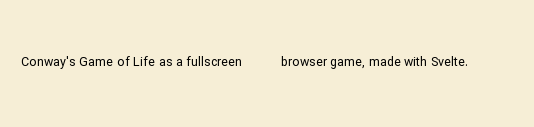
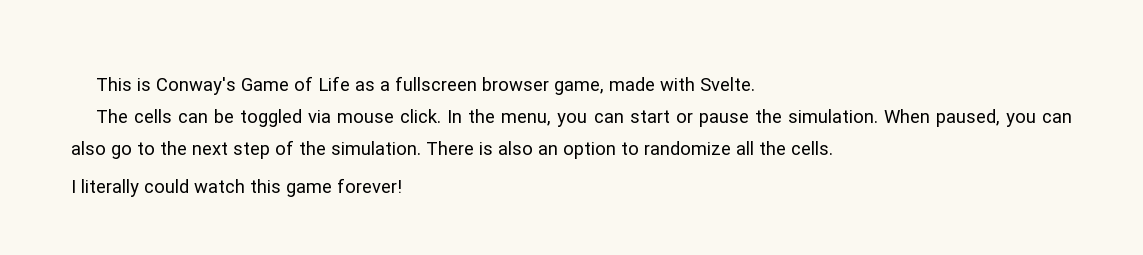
(21, 62) none -> [95,77,151,91] This is
(468, 61) none -> [95,109,1072,127] [71,140,833,159] [71,178,402,197] // The cells can be toggled via mouse click. In the menu, you can start or pause the simulation. When paused, you can also go to the next step of the simulation. There is also an option to randomize all the cells. // I literally could watch this game forever!

